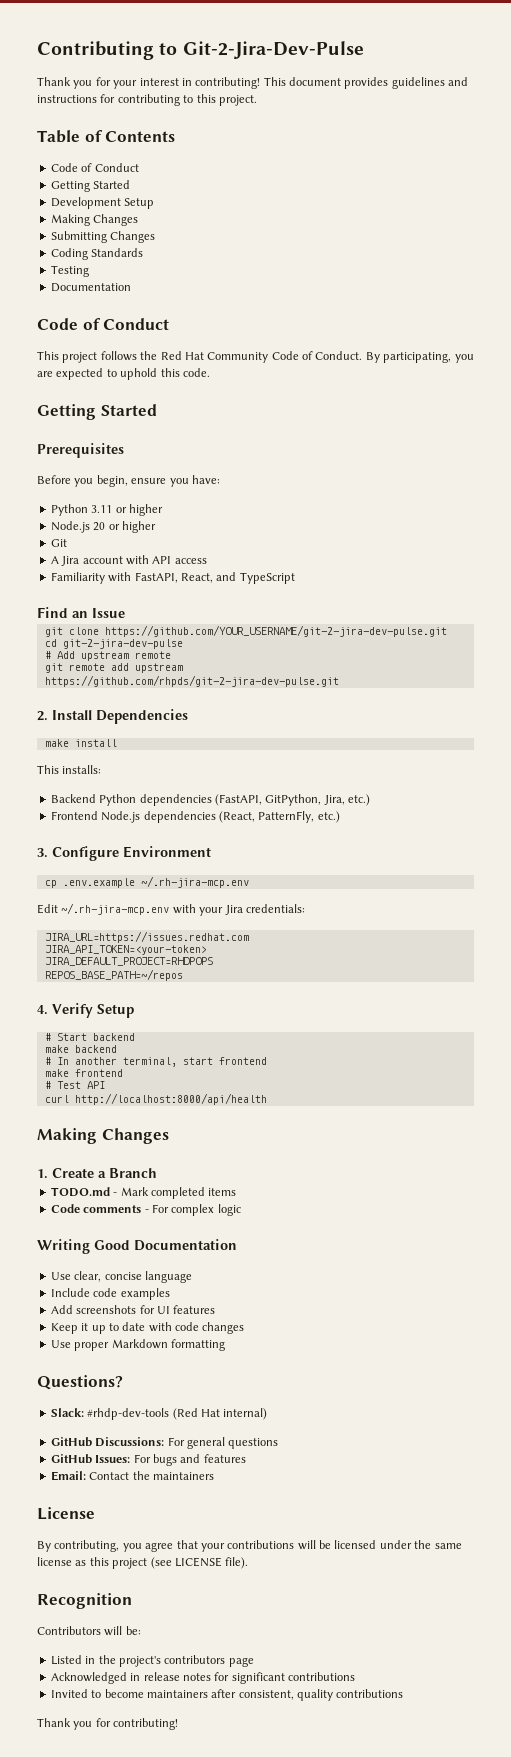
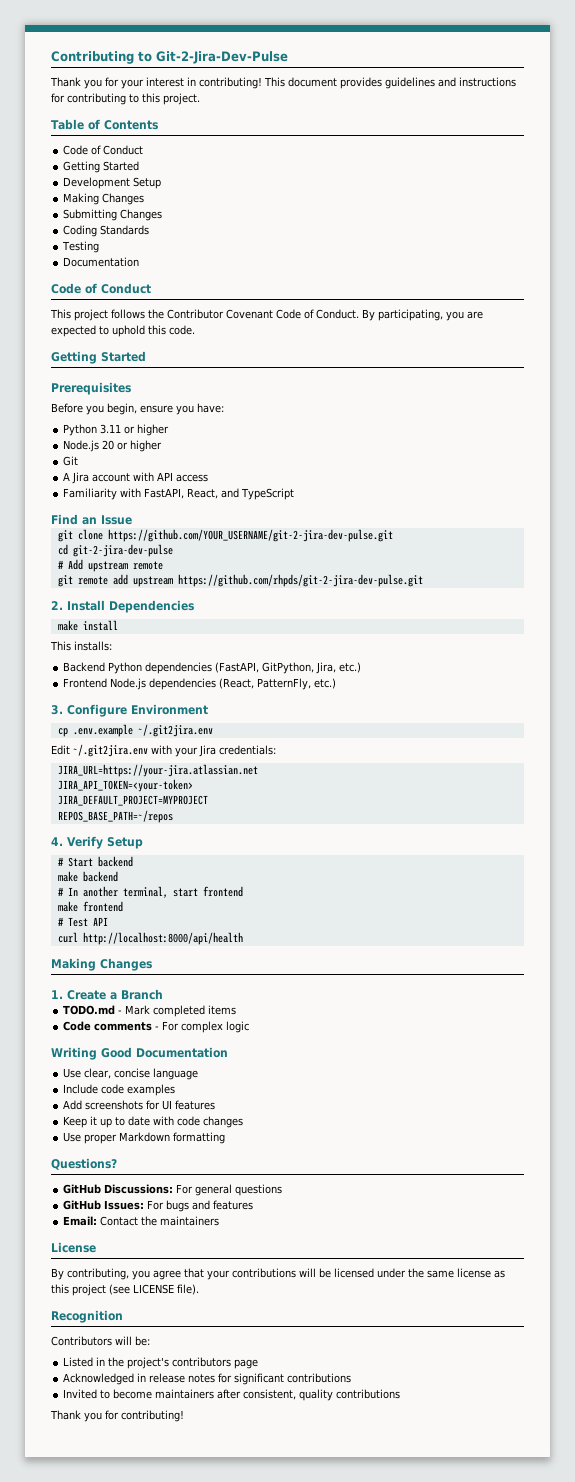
[160,351,269,363] Red Hat Community -> [167,309,273,319] Contributor Covenant
[140,876,249,888] ~/.rh-jira-mcp.env -> [137,724,213,737] ~/.git2jira.env
[61,903,170,915] ~/.rh-jira-mcp.env -> [73,744,148,757] ~/.git2jira.env
[44,931,249,943] JIRA_URL=https://issues.redhat.com -> [57,764,258,777] JIRA_URL=https://your-jira.atlassian.net
[44,957,213,966] JIRA_DEFAULT_PROJECT=RHDPOPS -> [57,795,208,806] JIRA_DEFAULT_PROJECT=MYPROJECT
[50,1408,268,1420] // Slack: #rhdp-dev-tools (Red Hat internal) -> (117, 1164) none

